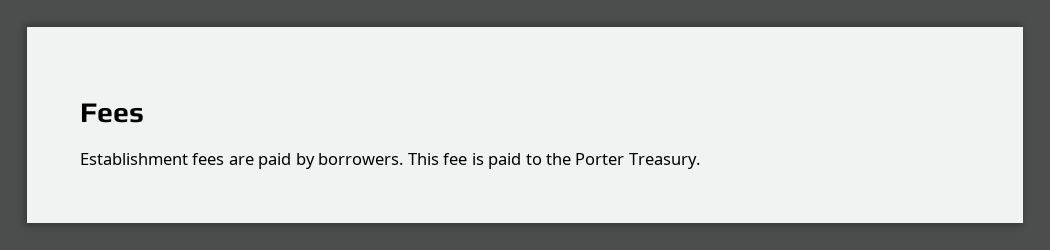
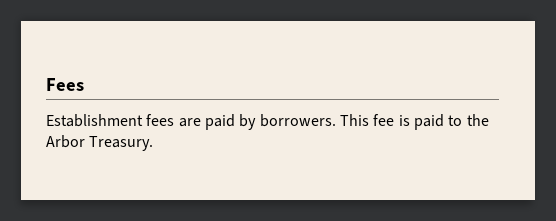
[575,153,625,165] Porter -> [46,135,85,148] Arbor

